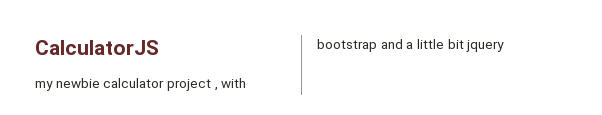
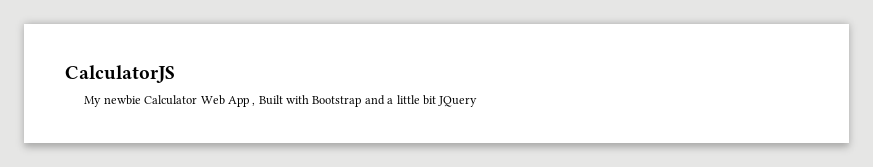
[35,78,247,91] [317,39,377,52] my newbie calculator project , with bootstrap -> [84,95,362,107] My newbie Calculator Web App , Built with Bootstrap
[466,40,505,52] jquery -> [438,96,478,107] JQuery

